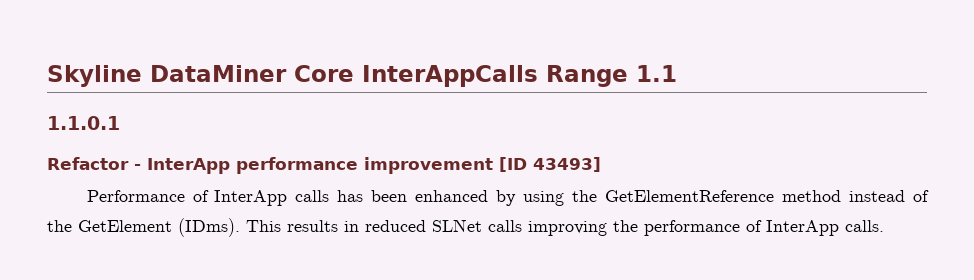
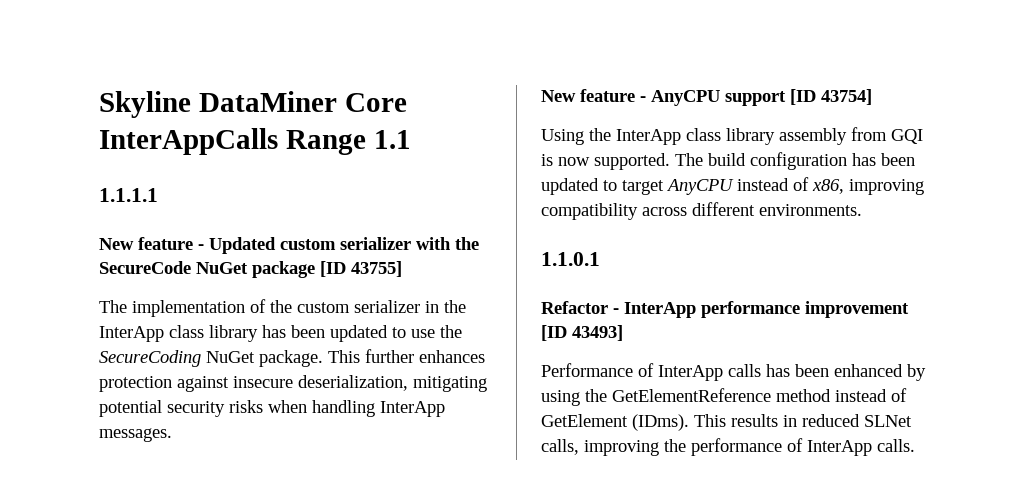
(677, 73) none -> [99,188,158,202] [99,237,479,254] [99,261,402,278] [99,299,466,317] [99,325,462,342] [99,349,485,367] [99,375,487,392] [99,400,445,417] [99,428,172,442] [541,89,872,106] [541,127,923,145] [541,152,915,170] [541,177,924,195] [541,202,862,220] // 1.1.1.1 // New feature - Updated custom serializer with the SecureCode NuGet package [ID 43755] // The implementation of the custom serializer in the InterApp class library has been updated to use the SecureCoding NuGet package. This further enhances protection against insecure deserialization, mitigating potential security risks when handling InterApp messages. // New feature - AnyCPU support [ID 43754] // Using the InterApp class library assembly from GQI is now supported. The build configuration has been updated to target AnyCPU instead of x86, improving compatibility across different environments.
[47,220,72,232] the -> (907, 395) none
[488,220,522,232] calls -> [541,439,579,455] calls,

